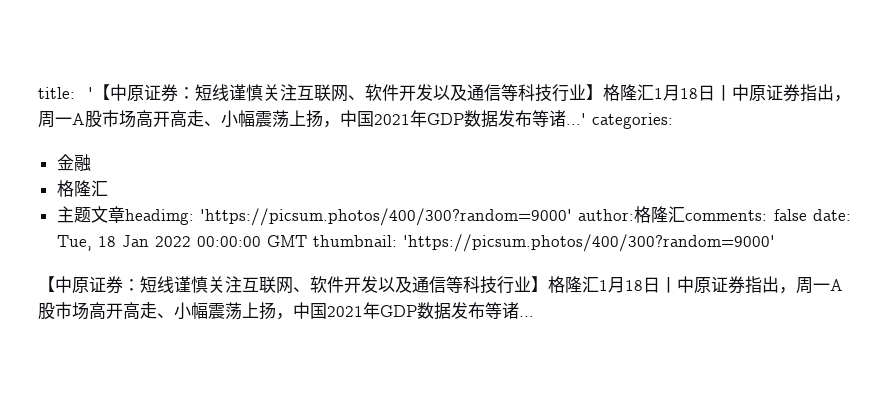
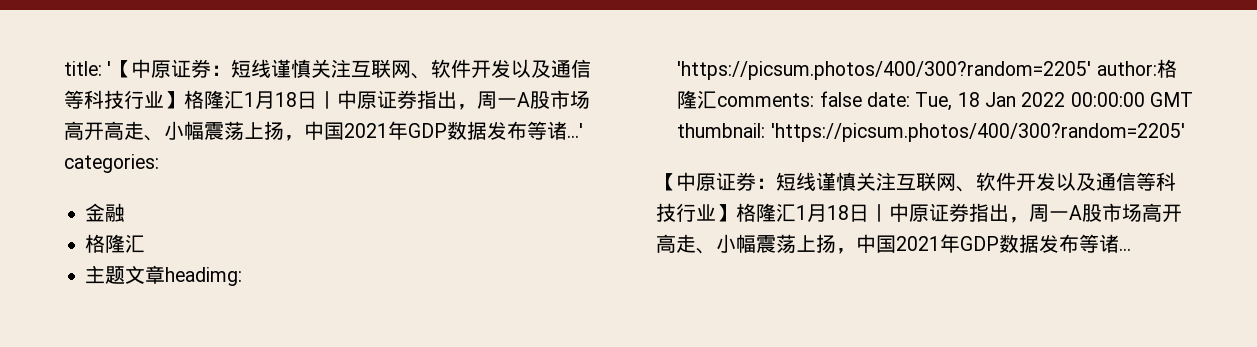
[200,208,573,226] 'https://picsum.photos/400/300?random=9000' -> [677,61,1092,80] 'https://picsum.photos/400/300?random=2205'
[402,234,775,252] 'https://picsum.photos/400/300?random=9000' -> [770,123,1185,142] 'https://picsum.photos/400/300?random=2205'

